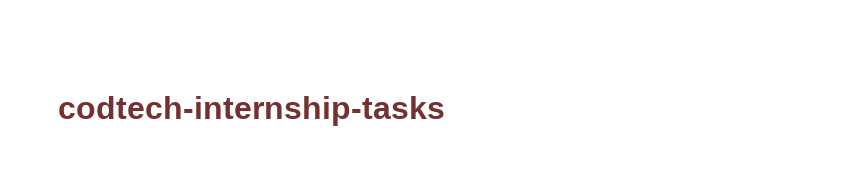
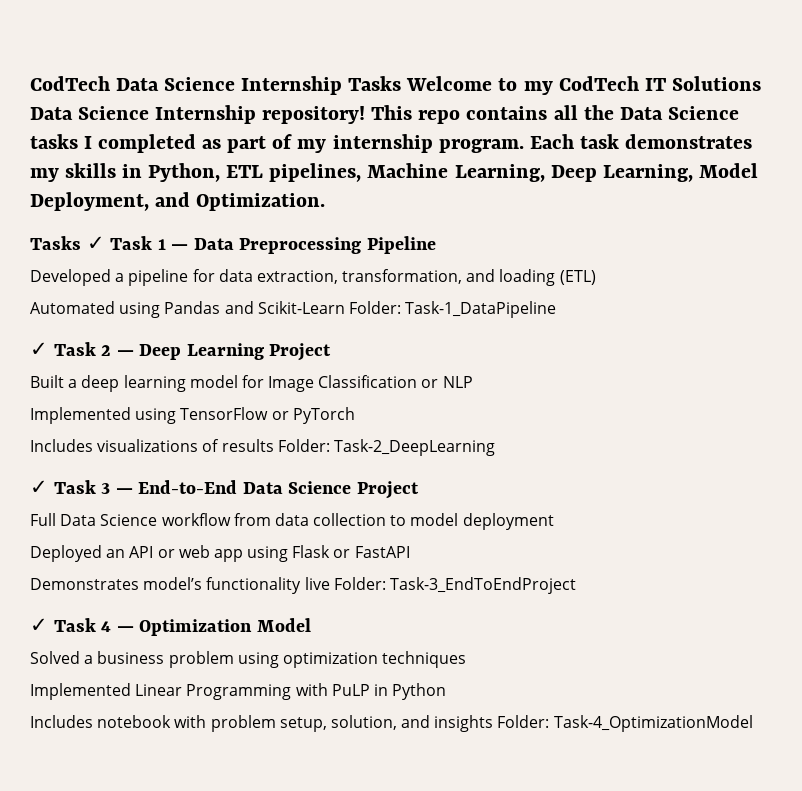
[58,96,445,126] codtech-internship-tasks -> [30,76,761,95] [30,105,739,124] [30,134,752,153] [30,163,758,182] [30,192,326,211] [30,236,436,254] [30,269,596,286] [30,301,557,318] [30,342,332,361] [30,375,473,392] [30,407,355,424] [30,439,495,456] [30,480,419,499] [30,513,554,530] [30,545,410,562] [30,577,576,594] [30,618,311,636] [30,651,467,668] [30,683,447,700] [30,715,753,732] CodTech Data Science Internship Tasks Welcome to my CodTech IT Solutions Data Science Internship repository! This repo contains all the Data Science tasks I completed as part of my internship program. Each task demonstrates my skills in Python, ETL pipelines, Machine Learning, Deep Learning, Model Deployment, and Optimization. // Tasks ✓ Task 1 — Data Preprocessing Pipeline // Developed a pipeline for data extraction, transformation, and loading (ETL) // Automated using Pandas and Scikit-Learn Folder: Task-1_DataPipeline // ✓ Task 2 — Deep Learning Project // Built a deep learning model for Image Classification or NLP // Implemented using TensorFlow or PyTorch // Includes visualizations of results Folder: Task-2_DeepLearning // ✓ Task 3 — End-to-End Data Science Project // Full Data Science workflow from data collection to model deployment // Deployed an API or web app using Flask or FastAPI // Demonstrates model’s functionality live Folder: Task-3_EndToEndProject // ✓ Task 4 — Optimization Model // Solved a business problem using optimization techniques // Implemented Linear Programming with PuLP in Python // Includes notebook with problem setup, solution, and insights Folder: Task-4_OptimizationModel

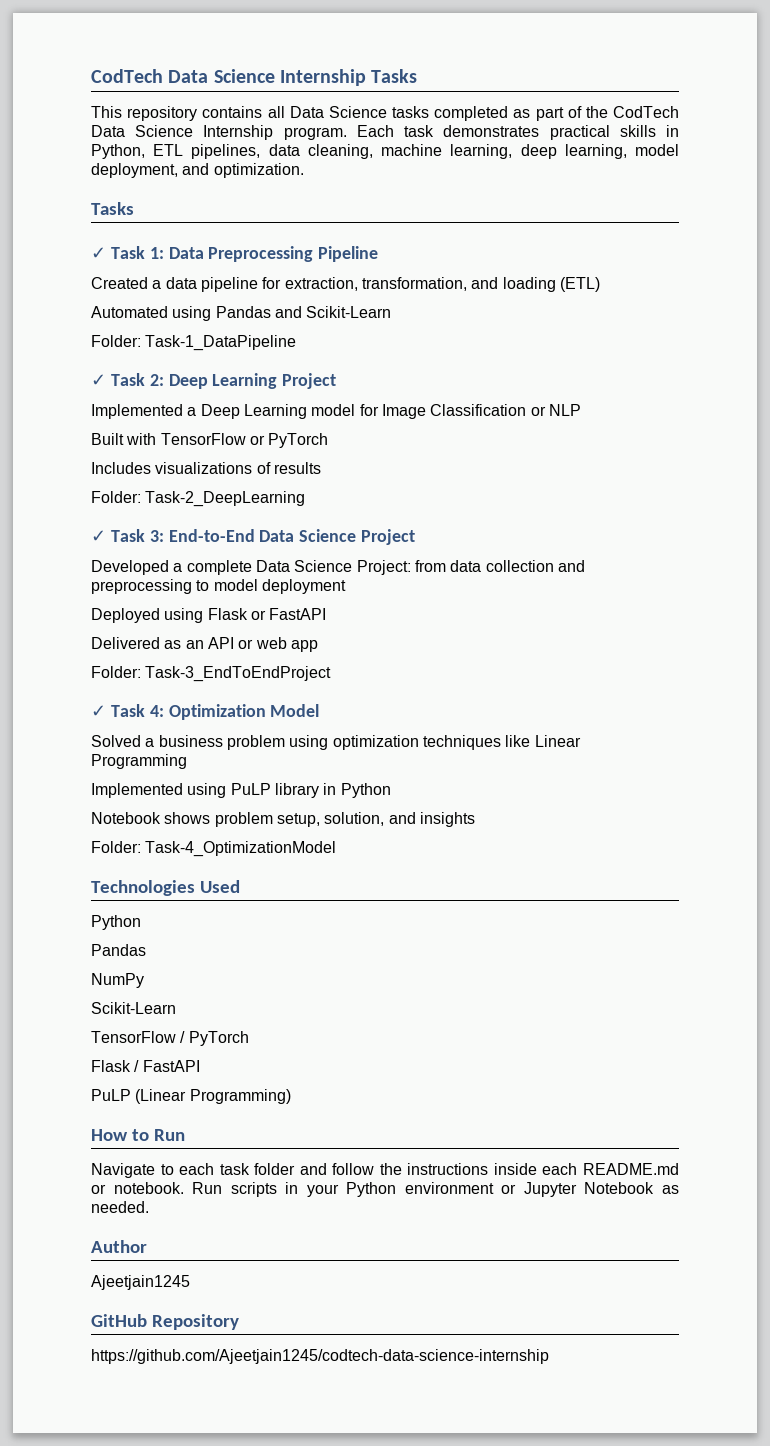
[406,76,761,95] [30,105,461,124] Welcome to my CodTech IT Solutions Data Science Internship repository! This repo -> [91,106,198,121] // This repository
[583,105,614,120] the -> (285, 112) none
[84,136,93,149] I -> (430, 112) none
[297,134,433,153] my internship -> [585,106,680,118] [91,125,274,140] the CodTech Data Science Internship
[30,168,59,182] my -> [549,125,610,140] practical
[367,163,758,182] [30,192,326,211] [30,236,189,250] Machine Learning, Deep Learning, Model Deployment, and Optimization. // Tasks ✓ Task 1 — -> [268,144,679,159] [91,163,304,178] [91,202,134,215] [91,246,164,259] data cleaning, machine learning, deep learning, model deployment, and optimization. // Tasks // ✓ Task 1:
[30,269,125,286] Developed a -> [91,277,197,289] Created a data
[218,269,253,282] data -> (282, 283) none
(345, 307) none -> (392, 312) //
[101,345,134,356] 2 — -> [149,374,164,386] 2:
[30,375,186,392] Built a deep learning -> [91,404,307,419] Implemented a Deep Learning
[30,407,177,424] Implemented using -> [91,433,157,445] Built with
(274, 445) none -> (321, 468) //
[101,483,133,494] 3 — -> [149,530,164,542] 3:
[30,513,231,526] Full Data Science workflow -> [91,560,411,575] Developed a complete Data Science Project:
(387, 519) none -> [557,560,585,572] [91,579,192,594] and preprocessing
(102, 553) none -> [164,608,327,623] [91,637,182,649] using Flask or FastAPI // Delivered as
[247,545,410,562] [30,577,330,594] using Flask or FastAPI // Demonstrates model’s functionality live -> (318, 646) //
[101,621,134,632] 4 — -> [149,705,164,717] 4:
[30,683,370,700] // Implemented Linear Programming with PuLP -> [505,735,581,747] [91,754,187,769] [91,783,319,798] like Linear Programming // Implemented using PuLP library
[30,715,207,728] Includes notebook with -> [91,812,211,824] Notebook shows
(494, 723) none -> (475, 819) //
(753, 723) none -> [91,880,240,896] [91,915,141,930] [91,944,146,956] [91,973,144,988] [91,1002,176,1014] [91,1031,249,1046] [91,1060,200,1072] [91,1089,291,1104] [91,1129,185,1141] [91,1163,680,1178] [91,1182,679,1197] [91,1201,149,1213] [91,1240,147,1253] [91,1275,190,1290] [91,1314,239,1330] [91,1349,549,1364] // Technologies Used // Python // Pandas // NumPy // Scikit-Learn // TensorFlow / PyTorch // Flask / FastAPI // PuLP (Linear Programming) // How to Run // Navigate to each task folder and follow the instructions inside each README.md or notebook. Run scripts in your Python environment or Jupyter Notebook as needed. // Author // Ajeetjain1245 // GitHub Repository // https://github.com/Ajeetjain1245/codtech-data-science-internship

